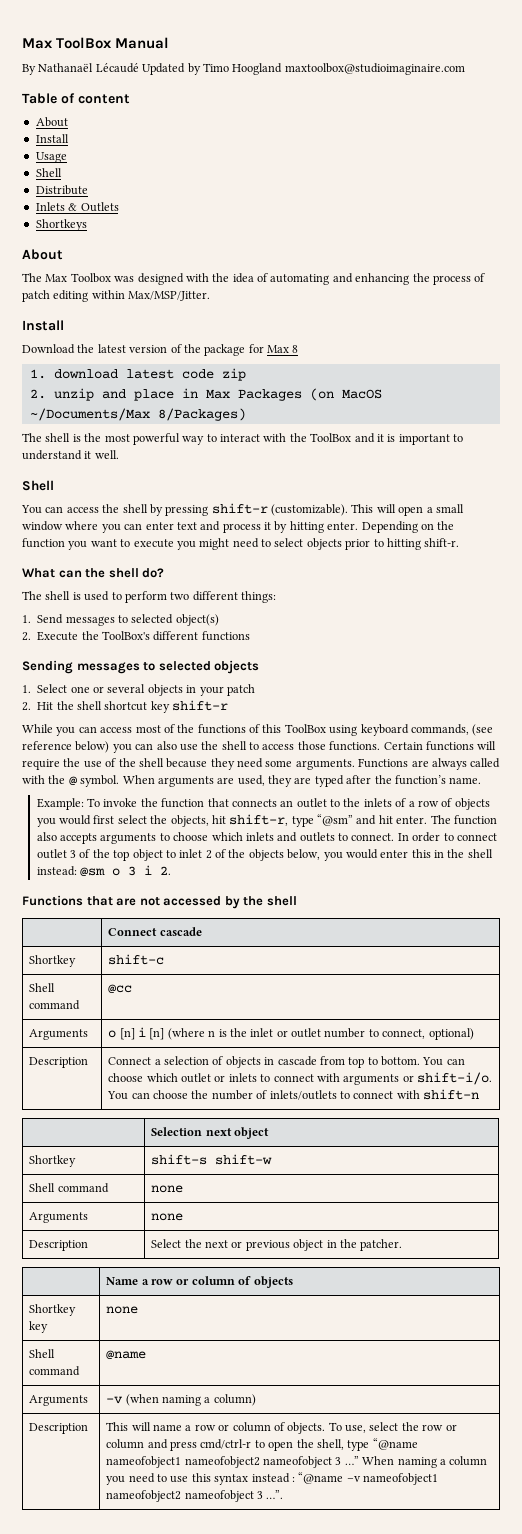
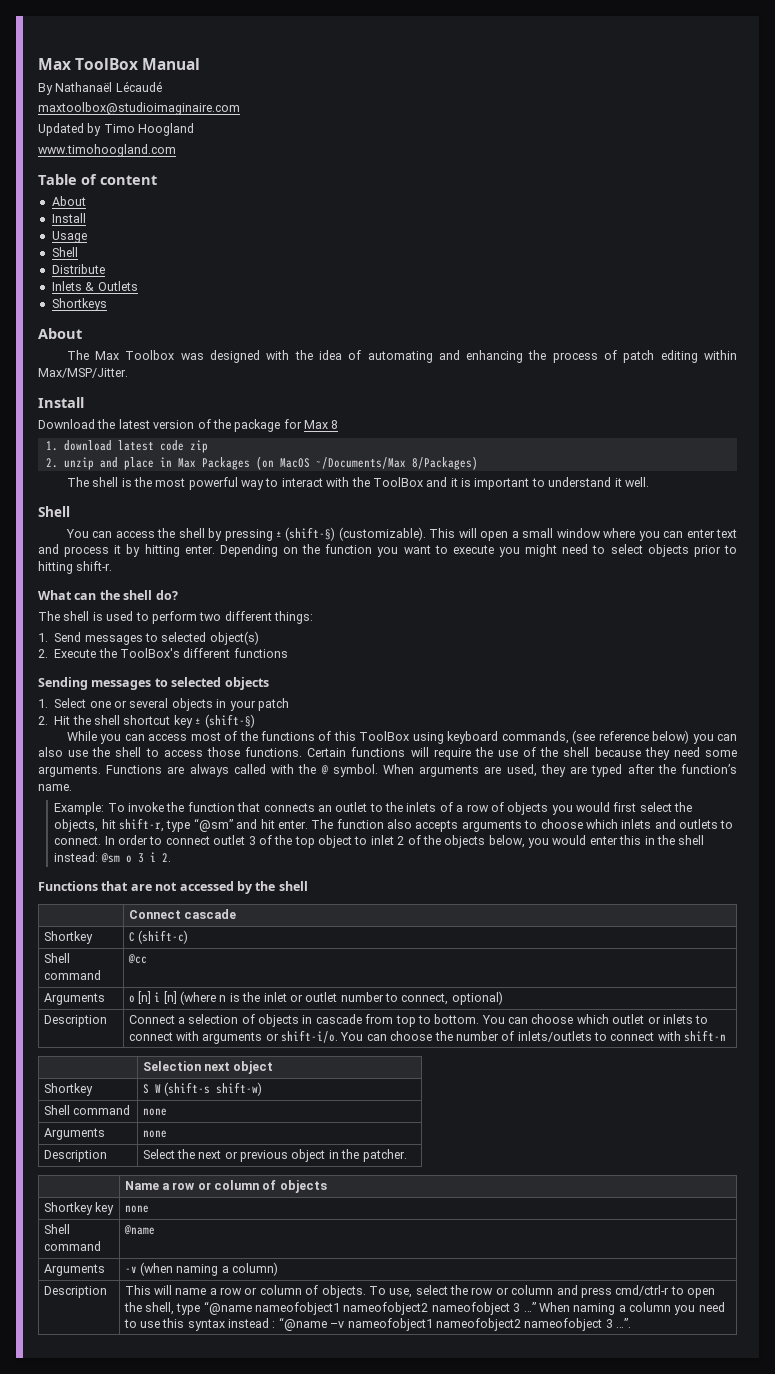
(139, 68) none -> [38,102,240,115] // maxtoolbox@studioimaginaire.com //
[284,63,465,75] maxtoolbox@studioimaginaire.com -> [38,144,176,157] // www.timohoogland.com
[211,503,268,514] shift-r -> [275,527,336,541] ± (shift-§)
[172,700,229,711] shift-r -> [195,714,255,728] ± (shift-§)
[108,954,165,965] shift-c -> [128,930,188,944] C (shift-c)
[151,1154,273,1165] shift-s shift-w -> [142,1082,262,1096] S W (shift-s shift-w)

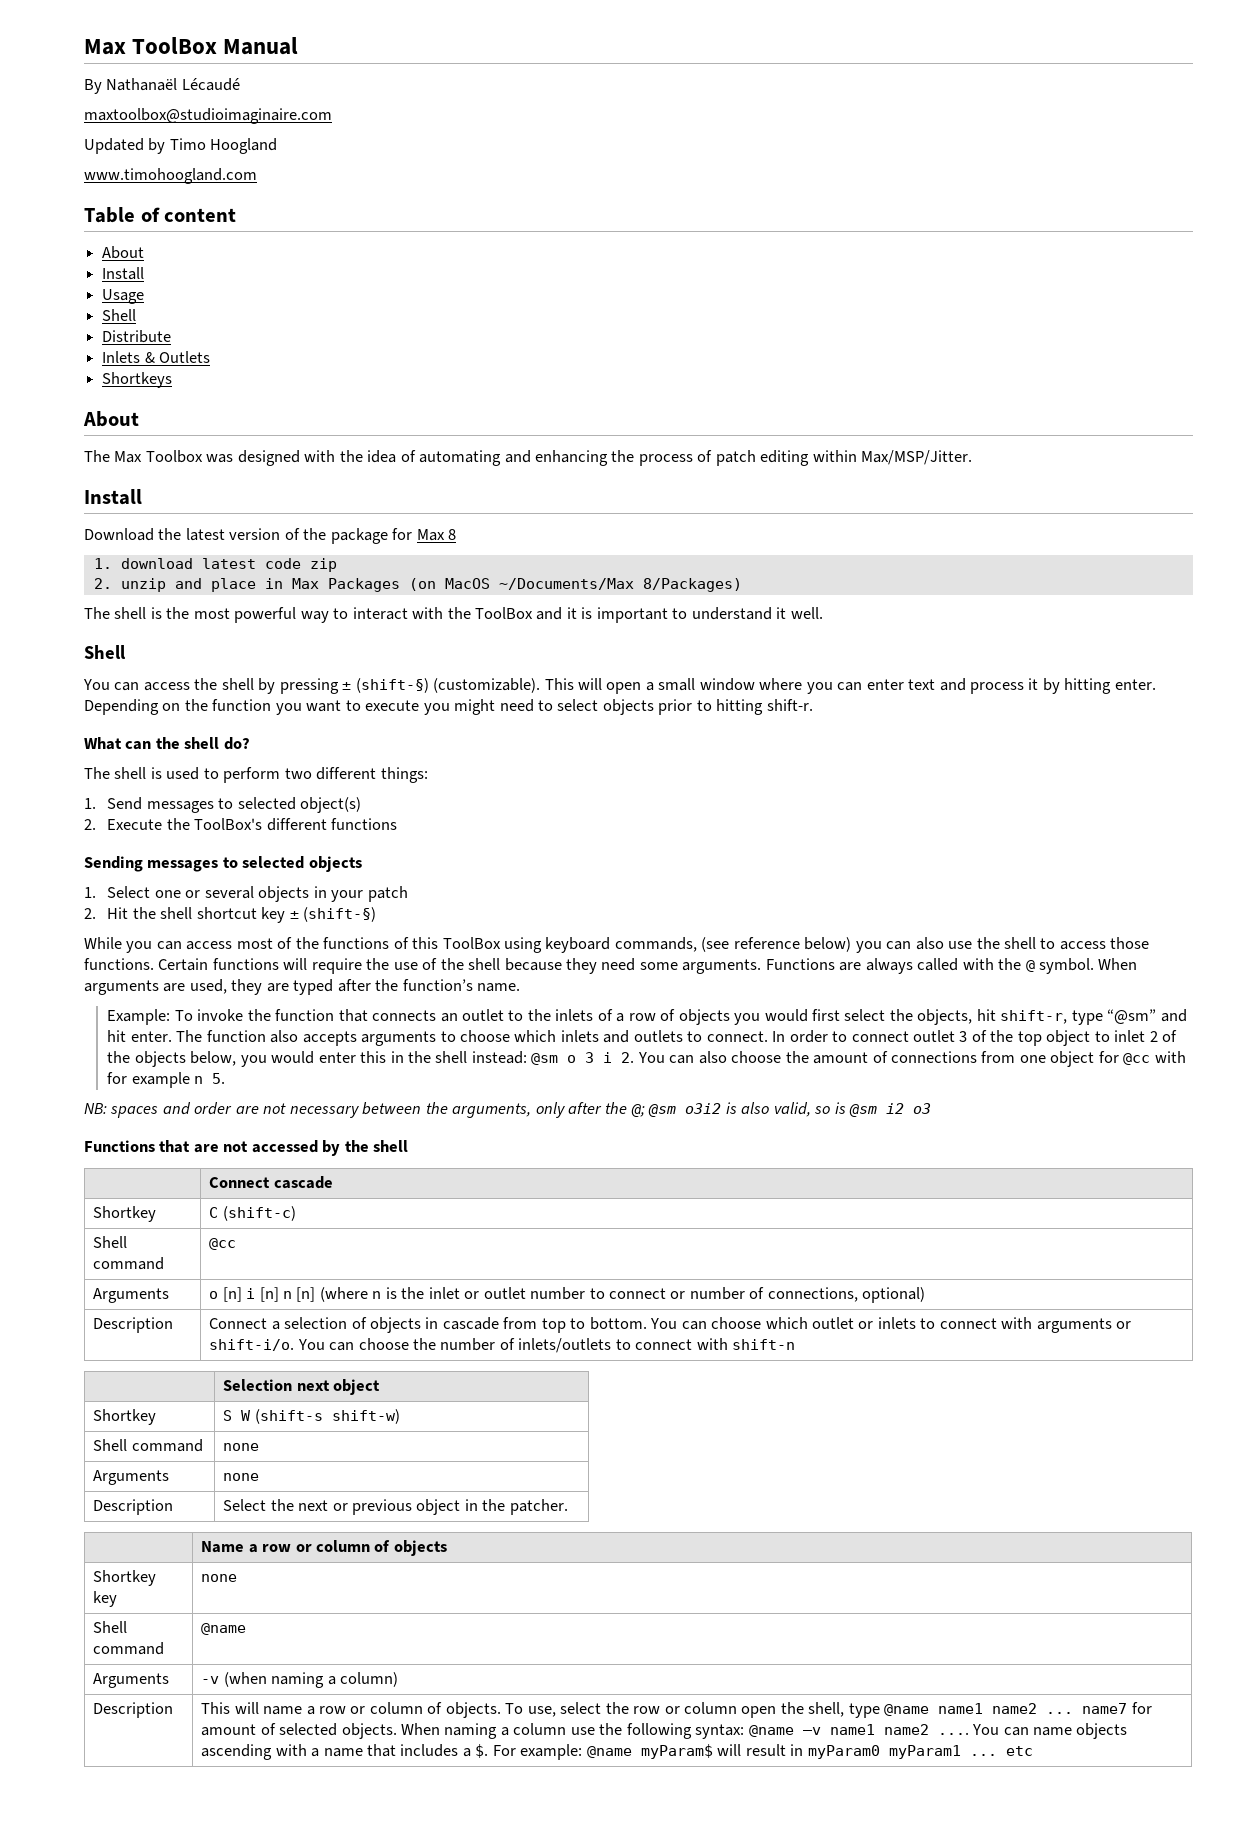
(171, 857) none -> [637,1051,1186,1067] [107,1072,226,1088] [84,1102,932,1118] You can also choose the amount of connections from one object for @cc with for example n 5. // NB: spaces and order are not necessary between the arguments, only after the @; @sm o3i2 is also valid, so is @sm i2 o3
(177, 997) none -> [282,1287,316,1302] n [n]
[401,993,449,1005] connect, -> [608,1287,858,1302] connect or number of connections,
[556,1285,715,1298] [123,1301,725,1315] [123,1317,631,1331] and press cmd/ctrl-r to open the shell, type “@name nameofobject1 nameofobject2 nameofobject 3 …” When naming a column you need to use this syntax instead : “@name –v nameofobject1 nameofobject2 nameofobject 3 …”. -> [741,1702,1152,1718] [201,1723,1128,1739] [201,1744,1033,1760] open the shell, type @name name1 name2 ... name7 for amount of selected objects. When naming a column use the following syntax: @name –v name1 name2 .... You can name objects ascending with a name that includes a $. For example: @name myParam$ will result in myParam0 myParam1 ... etc

